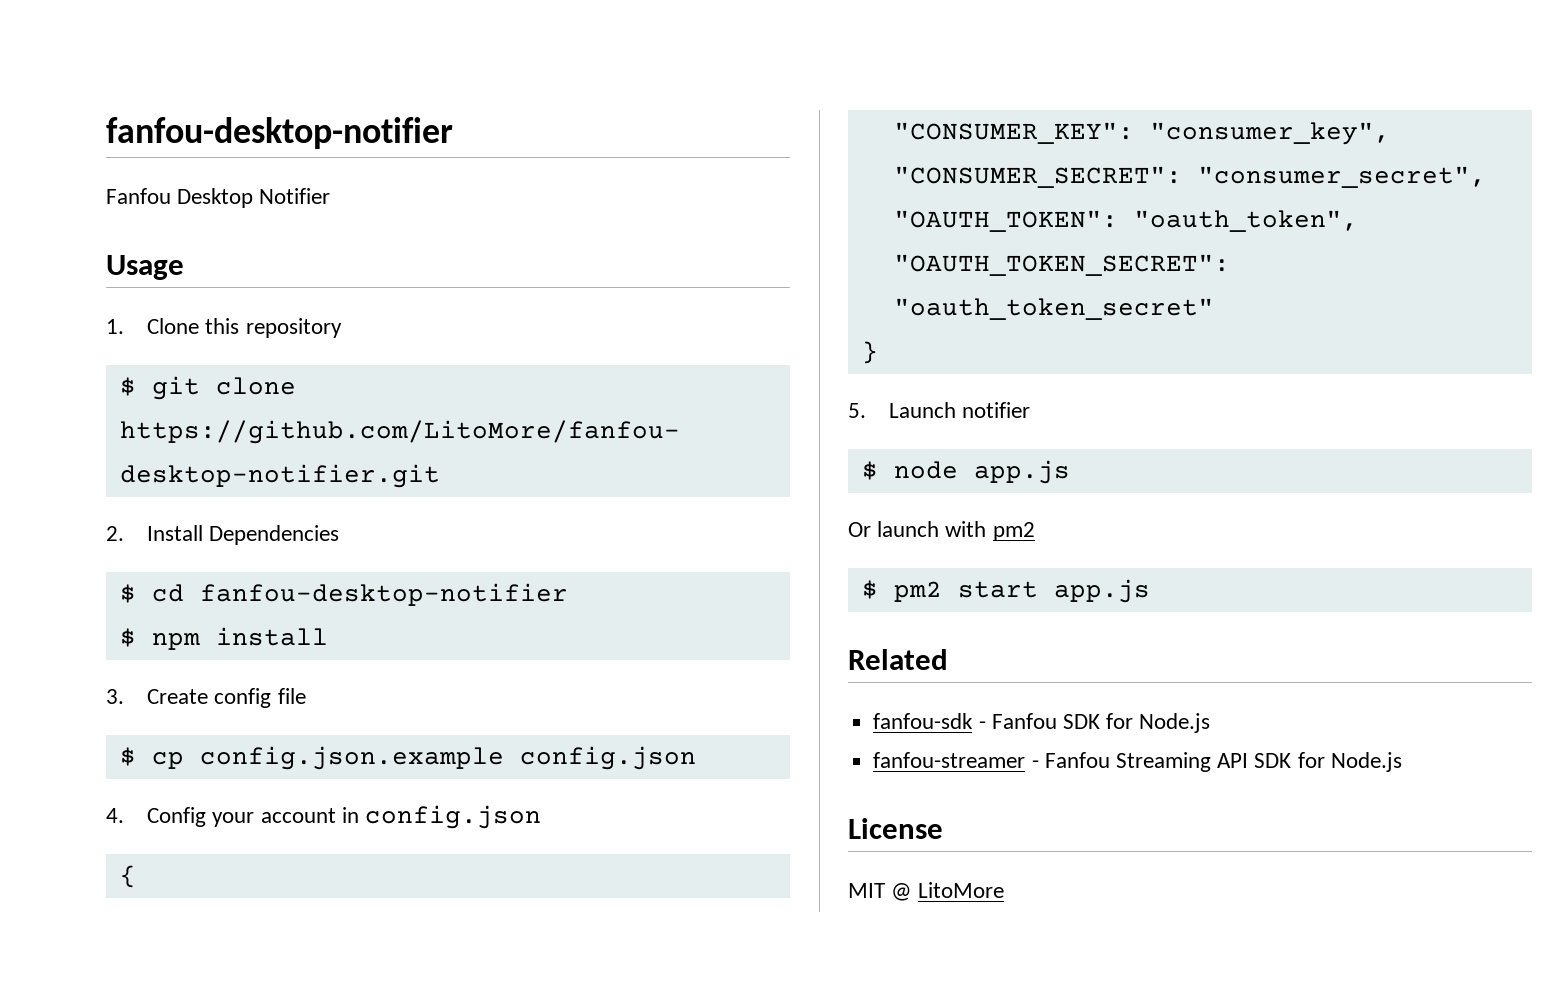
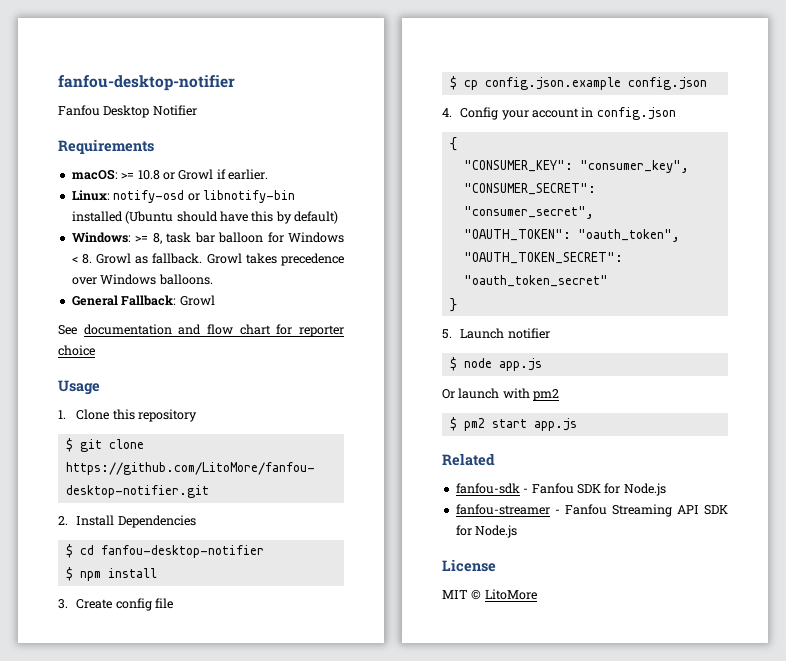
(331, 196) none -> [58,139,154,154] [71,169,268,180] [71,190,295,203] [71,211,338,224] [71,232,344,244] [71,253,344,266] [71,274,213,285] [71,295,215,306] [58,324,344,337] [58,345,95,356] // Requirements // macOS: >= 10.8 or Growl if earlier. // Linux: notify-osd or libnotify-bin installed (Ubuntu should have this by default) // Windows: >= 8, task bar balloon for Windows < 8. Growl as fallback. Growl takes precedence over Windows balloons. // General Fallback: Growl // See documentation and flow chart for reporter choice
[891,883,913,901] @ -> [471,590,482,600] ©

